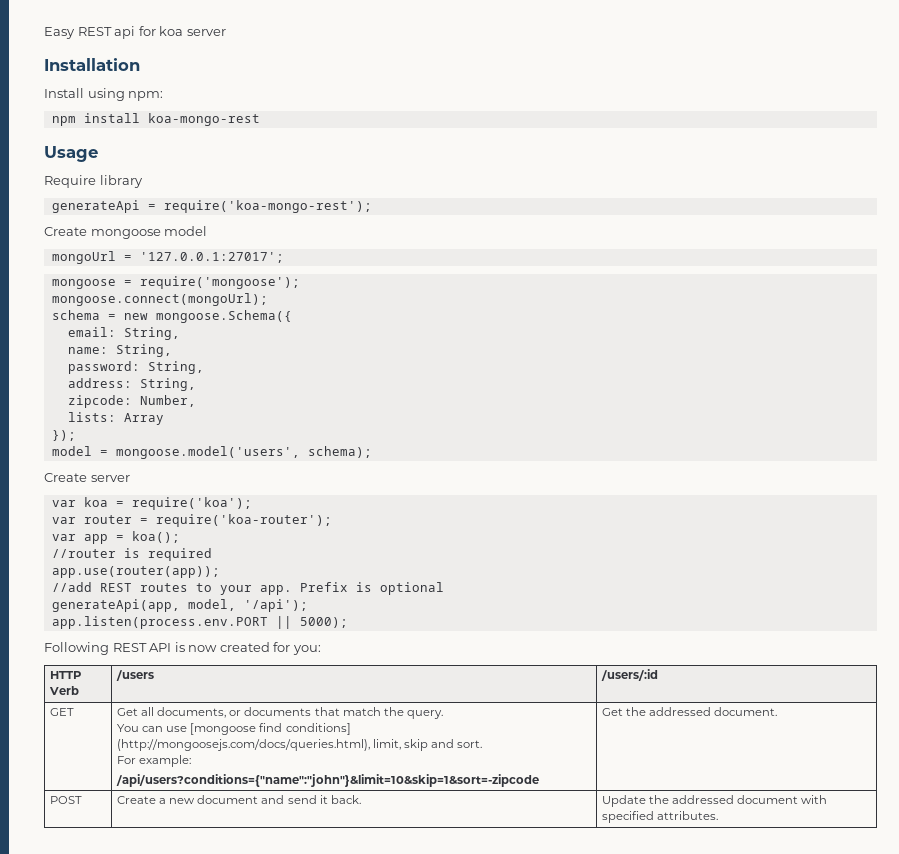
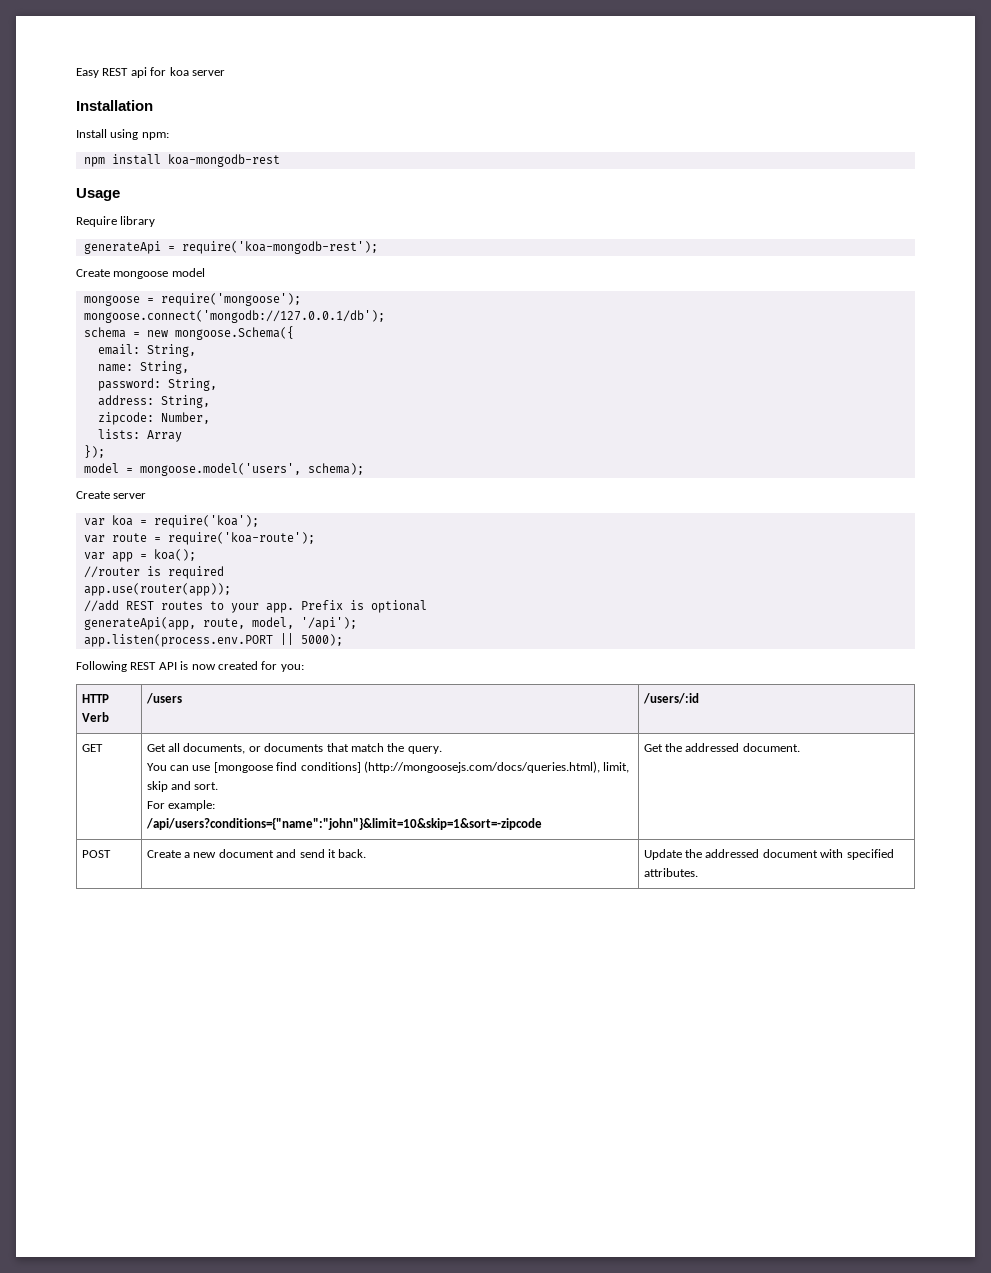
[147,113,260,126] koa-mongo-rest -> [167,154,280,167] koa-mongodb-rest
[163,200,372,213] require('koa-mongo-rest'); -> [181,241,378,254] require('koa-mongodb-rest');
[51,251,284,264] // mongoUrl = '127.0.0.1:27017'; -> (205, 272) none
[51,293,268,306] mongoose.connect(mongoUrl); -> [83,310,385,323] mongoose.connect('mongodb://127.0.0.1/db');
[83,514,332,527] router = require('koa-router'); -> [111,532,315,545] route = require('koa-route');
(180, 605) none -> [202,618,245,629] route,

